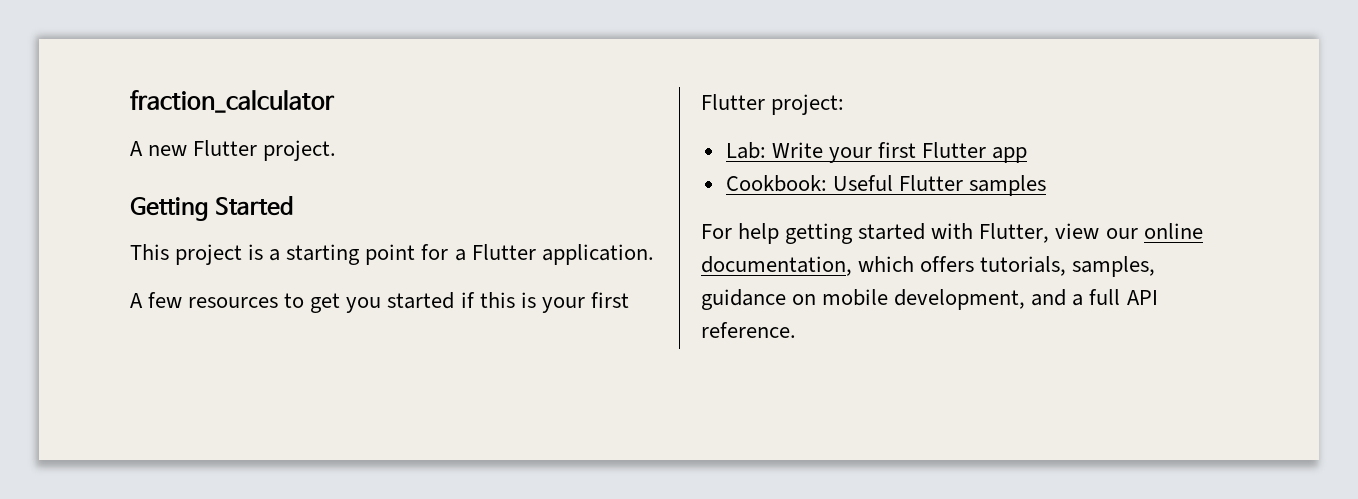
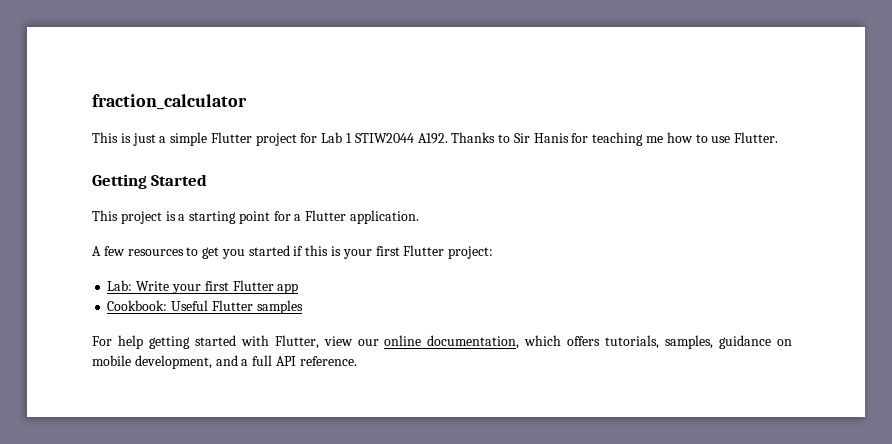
[130,140,337,161] A new Flutter project. -> [92,132,779,146] This is just a simple Flutter project for Lab 1 STIW2044 A192. Thanks to Sir Hanis for teaching me how to use Flutter.

